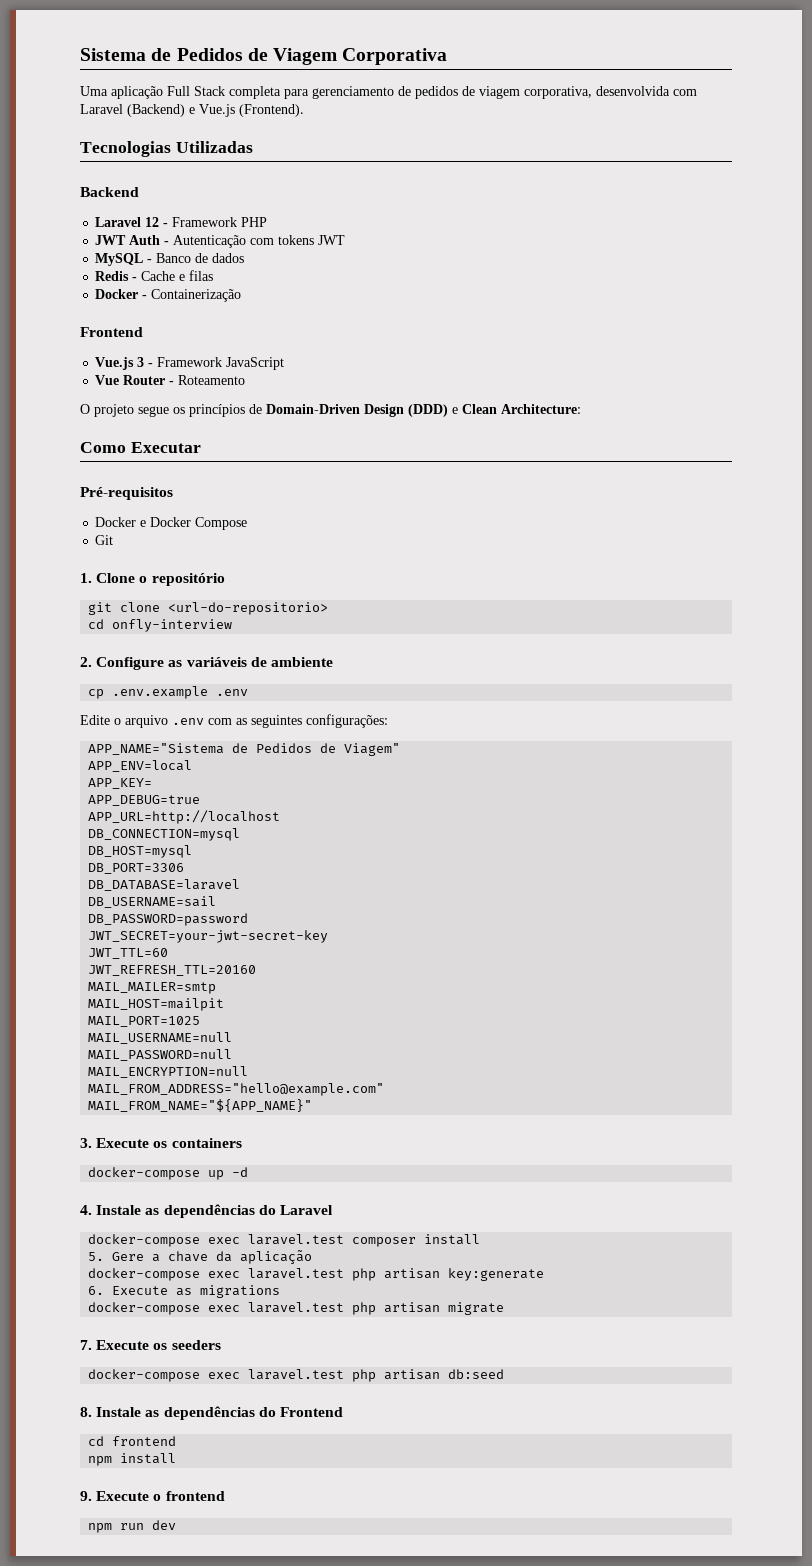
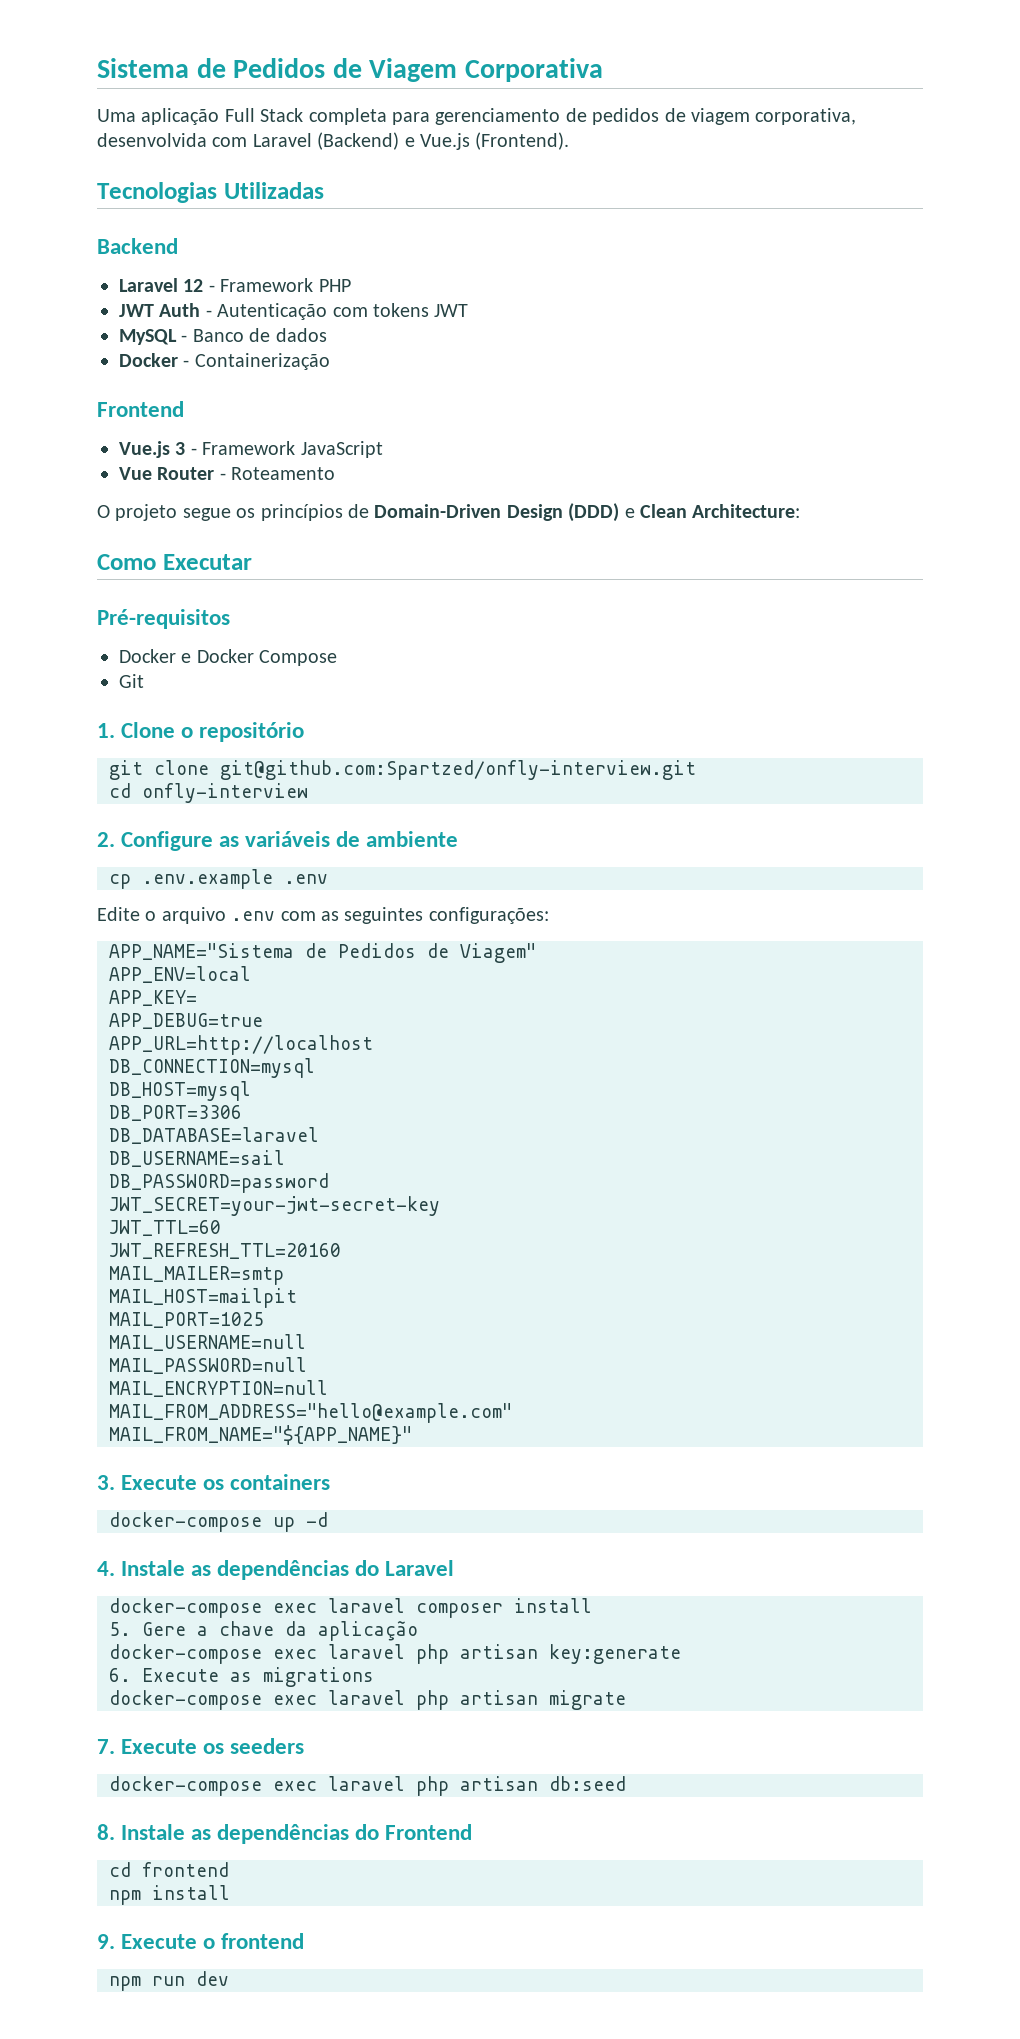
[95,270,214,281] // Redis - Cache e filas -> (327, 335) none
[168,602,329,615] <url-do-repositorio> -> [220,760,696,780] git@github.com:Spartzed/onfly-interview.git
[248,1234,345,1245] laravel.test -> [328,1598,405,1613] laravel
[248,1268,345,1279] laravel.test -> [328,1644,405,1659] laravel
[248,1302,345,1313] laravel.test -> [328,1690,405,1705] laravel
[248,1369,345,1380] laravel.test -> [328,1776,405,1791] laravel

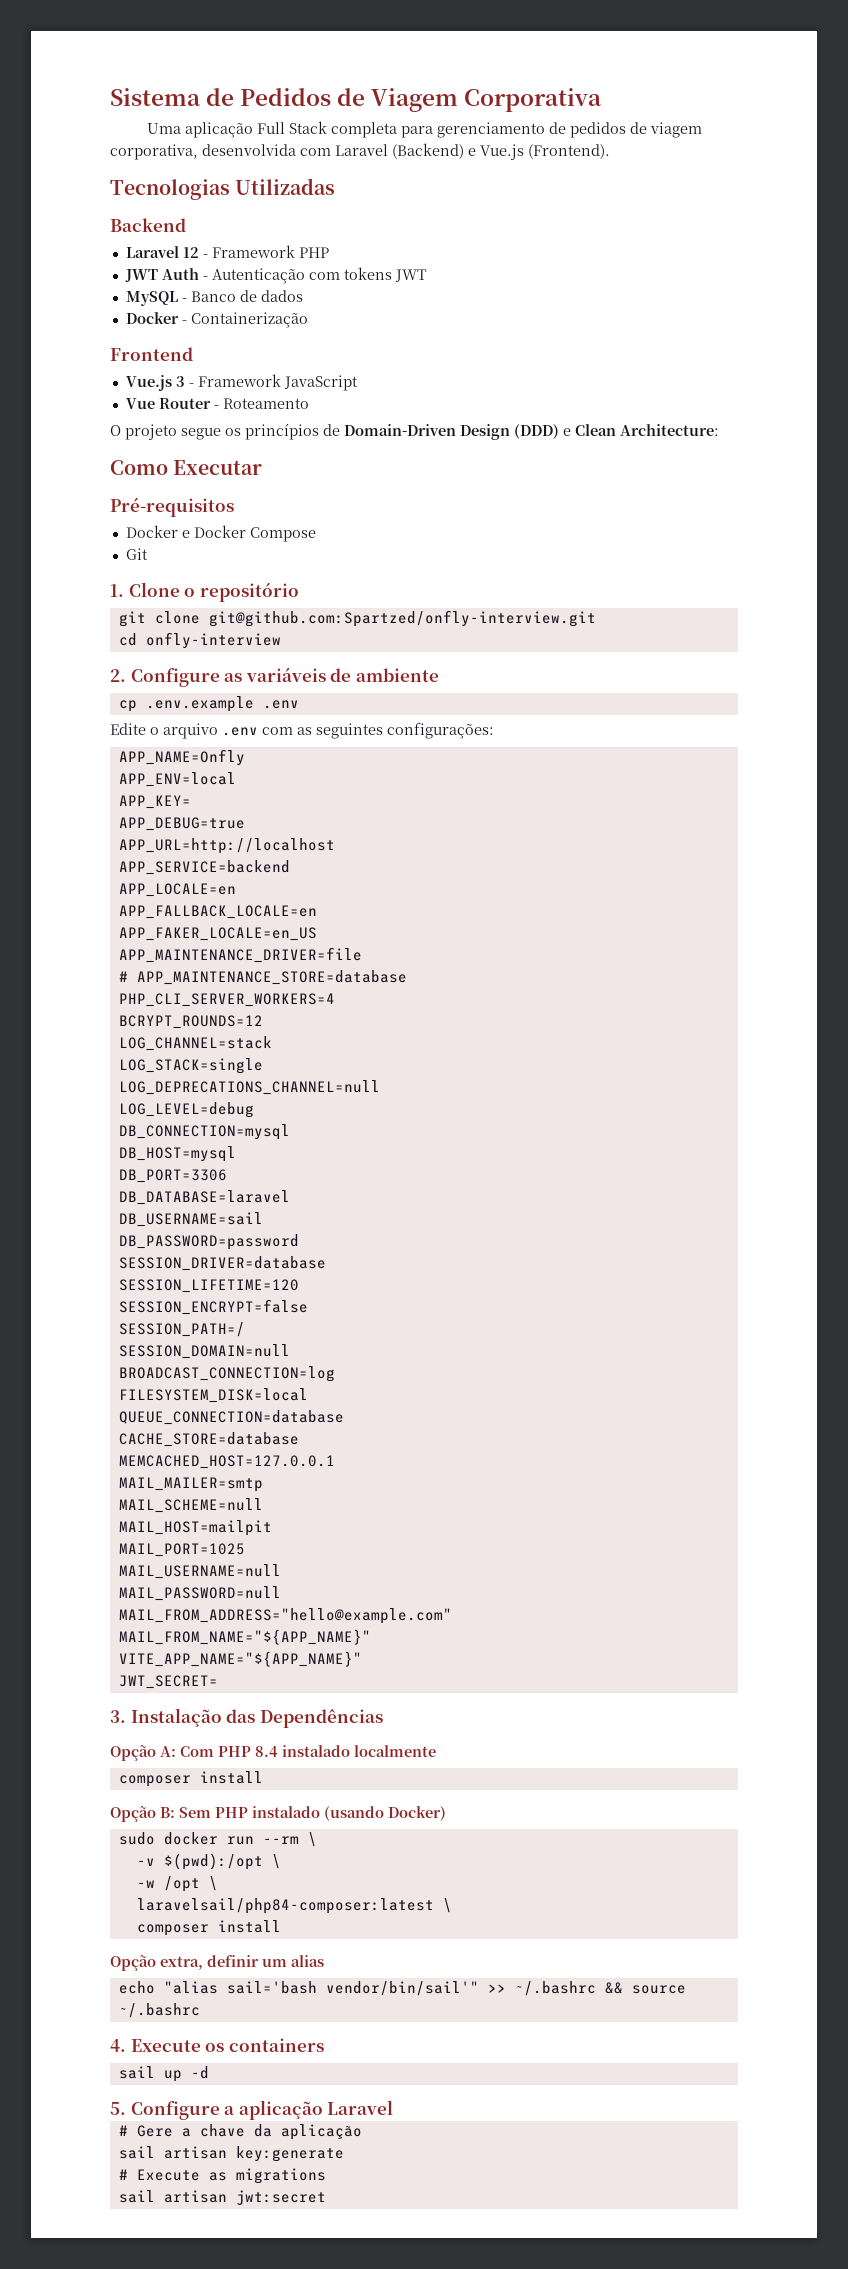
[109,943,536,963] APP_NAME="Sistema de Pedidos de Viagem" -> [118,749,245,766] APP_NAME=Onfly
(373, 1045) none -> [118,860,290,875] [118,883,236,897] [118,905,317,919] [118,927,317,941] [118,947,362,963] [118,970,407,985] [118,993,335,1007] [118,1015,263,1029] [118,1036,272,1051] [118,1058,263,1074] [118,1080,380,1095] [118,1102,254,1118] // APP_SERVICE=backend // APP_LOCALE=en // APP_FALLBACK_LOCALE=en // APP_FAKER_LOCALE=en_US // APP_MAINTENANCE_DRIVER=file // # APP_MAINTENANCE_STORE=database // PHP_CLI_SERVER_WORKERS=4 // BCRYPT_ROUNDS=12 // LOG_CHANNEL=stack // LOG_STACK=single // LOG_DEPRECATIONS_CHANNEL=null // LOG_LEVEL=debug
[109,1196,440,1216] [109,1220,221,1236] [109,1243,341,1259] JWT_SECRET=your-jwt-secret-key // JWT_TTL=60 // JWT_REFRESH_TTL=20160 -> [118,1256,326,1271] [118,1279,299,1293] [118,1299,308,1315] [118,1322,245,1337] [118,1344,290,1359] [118,1366,335,1382] [118,1388,308,1403] [118,1410,344,1425] [118,1432,299,1447] [118,1455,335,1469] SESSION_DRIVER=database // SESSION_LIFETIME=120 // SESSION_ENCRYPT=false // SESSION_PATH=/ // SESSION_DOMAIN=null // BROADCAST_CONNECTION=log // FILESYSTEM_DISK=local // QUEUE_CONNECTION=database // CACHE_STORE=database // MEMCACHED_HOST=127.0.0.1
(284, 1275) none -> [118,1498,263,1513] // MAIL_SCHEME=null
[109,1380,328,1397] // MAIL_ENCRYPTION=null -> (281, 1593) none
(412, 1435) none -> [118,1651,362,1667] [118,1675,218,1689] // VITE_APP_NAME="${APP_NAME}" // JWT_SECRET=
(115, 1482) none -> [130,1708,383,1728] [110,1745,436,1761] [118,1771,263,1787] [110,1806,446,1822] [118,1832,317,1847] [136,1853,281,1870] [136,1876,218,1892] [136,1898,452,1914] [136,1920,281,1936] [110,1955,324,1971] [118,1981,686,1996] [118,2003,200,2018] [110,2039,126,2052] Instalação das Dependências // Opção A: Com PHP 8.4 instalado localmente // composer install // Opção B: Sem PHP instalado (usando Docker) // sudo docker run --rm \ // -v $(pwd):/opt \ // -w /opt \ // laravelsail/php84-composer:latest \ // composer install // Opção extra, definir um alias // echo "alias sail='bash vendor/bin/sail'" >> ~/.bashrc && source ~/.bashrc // 4.
[109,1512,262,1532] docker-compose -> [118,2066,155,2079] sail
[97,1560,455,1580] [109,1598,592,1618] [109,1622,131,1636] 4. Instale as dependências do Laravel // docker-compose exec laravel composer install // 5. -> [110,2100,394,2120] [118,2125,128,2136] 5. Configure a aplicação Laravel // #
[109,1644,449,1664] docker-compose exec laravel php -> [118,2146,155,2159] sail
[109,1668,131,1682] 6. -> [118,2169,128,2180] #
[109,1690,626,1710] [97,1738,305,1754] [109,1776,626,1796] [97,1824,473,1844] [109,1862,229,1877] [109,1885,230,1905] [97,1933,305,1949] [109,1971,229,1991] docker-compose exec laravel php artisan migrate // 7. Execute os seeders // docker-compose exec laravel php artisan db:seed // 8. Instale as dependências do Frontend // cd frontend // npm install // 9. Execute o frontend // npm run dev -> [118,2190,326,2205] sail artisan jwt:secret

